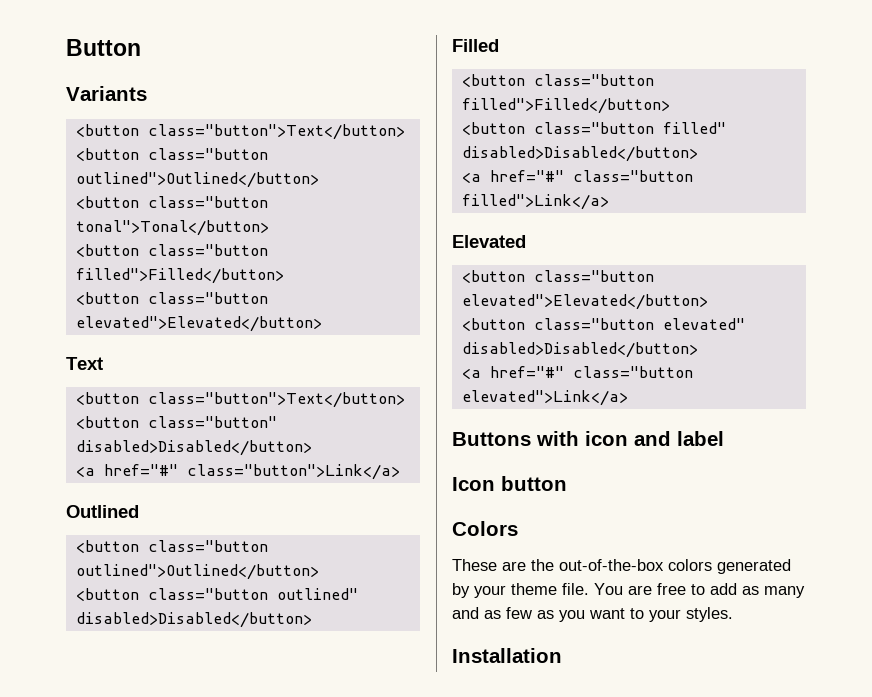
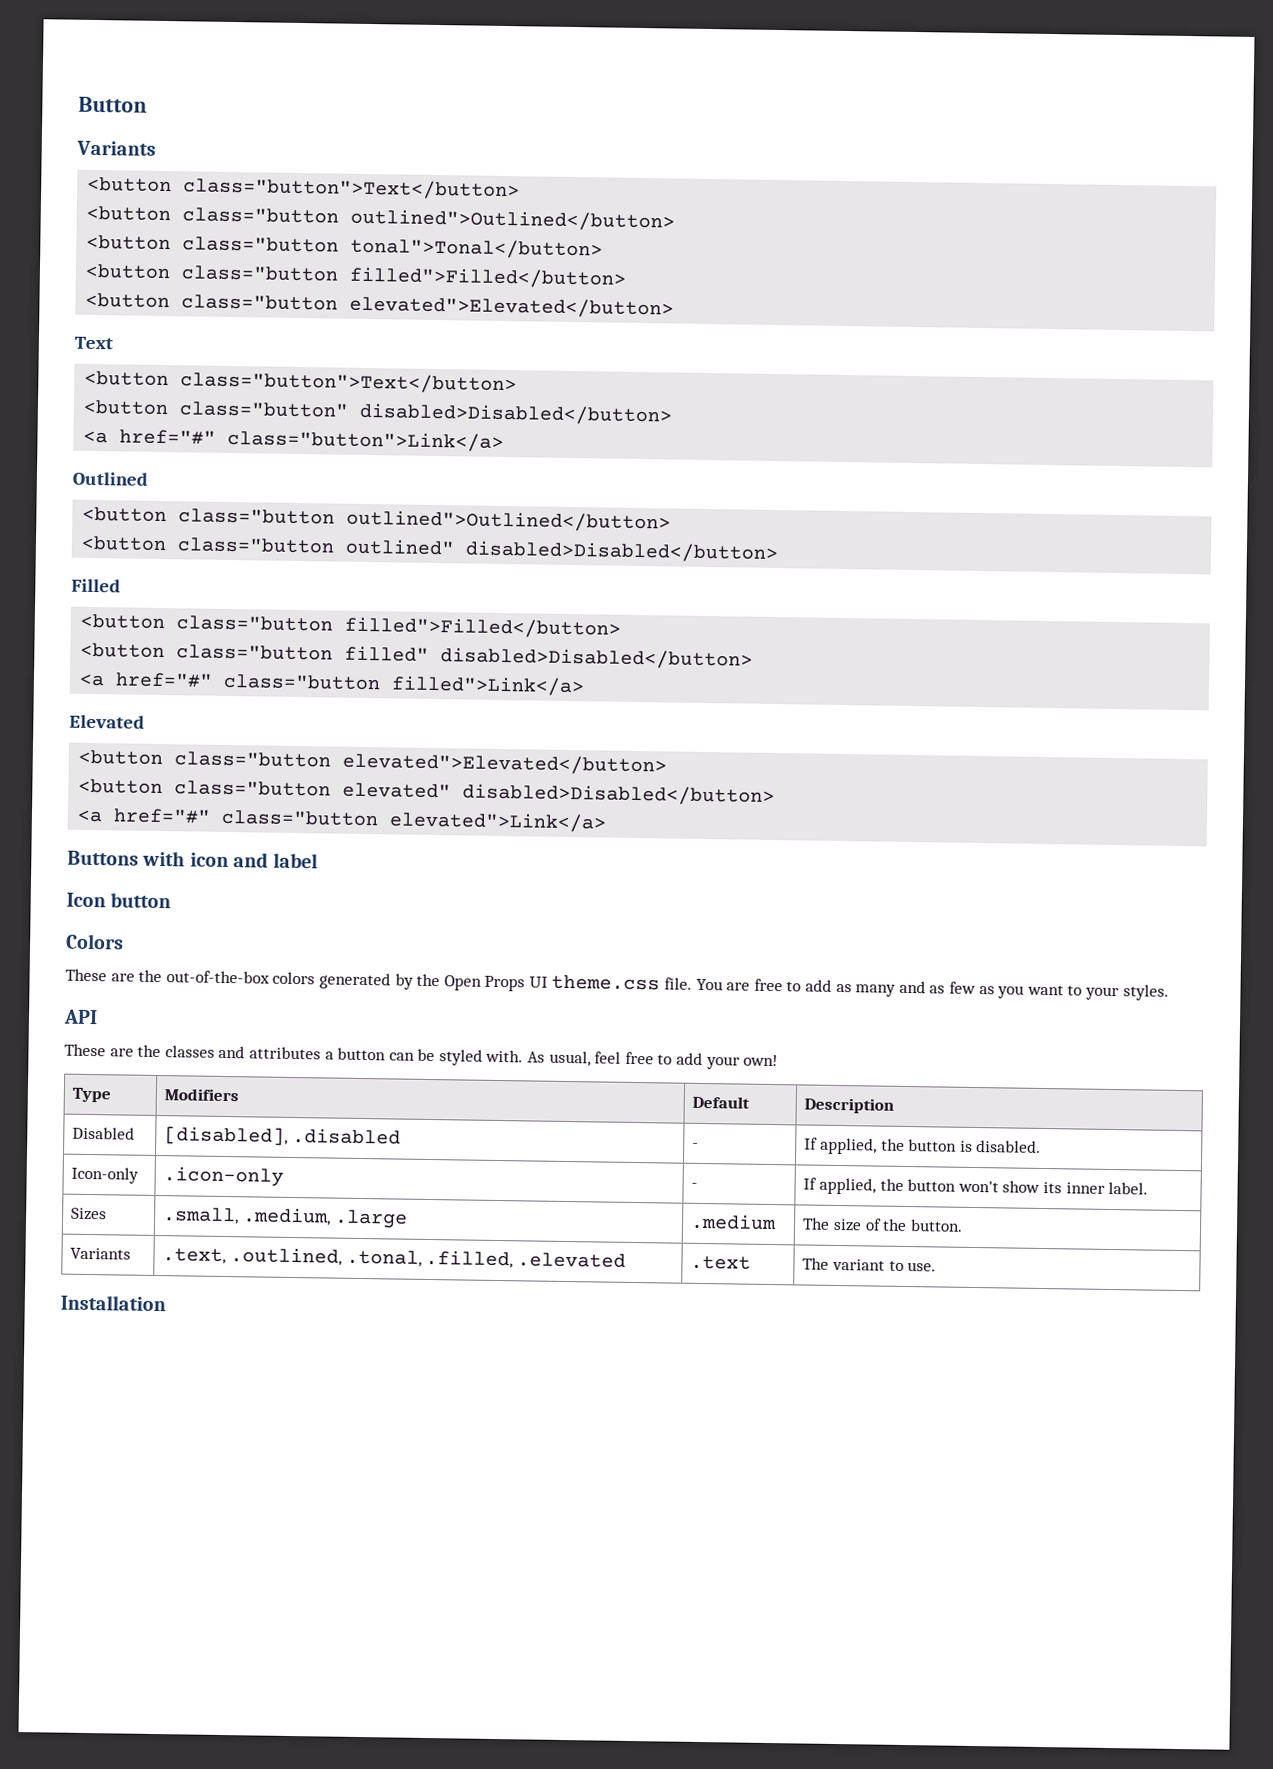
[474,583,557,598] your theme -> [416,973,661,992] the Open Props UI theme.css
(733, 614) none -> [63,1009,98,1025] [64,1043,779,1070] [72,1087,112,1103] [164,1088,240,1102] [692,1095,751,1109] [804,1097,895,1114] [72,1126,136,1140] [164,1126,402,1146] [692,1142,700,1148] [804,1137,1042,1155] [71,1166,140,1184] [163,1166,285,1187] [691,1182,699,1188] [803,1177,1149,1195] [71,1207,108,1221] [162,1207,408,1229] [690,1213,778,1231] [802,1217,963,1232] [70,1247,132,1260] [162,1247,626,1269] [690,1255,752,1270] [802,1257,937,1272] // API // These are the classes and attributes a button can be styled with. As usual, feel free to add your own! // Type | Modifiers | Default | Description // Disabled | [disabled], .disabled | - | If applied, the button is disabled. // Icon-only | .icon-only | - | If applied, the button won't show its inner label. // Sizes | .small, .medium, .large | .medium | The size of the button. // Variants | .text, .outlined, .tonal, .filled, .elevated | .text | The variant to use.

